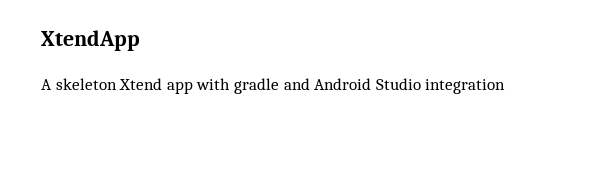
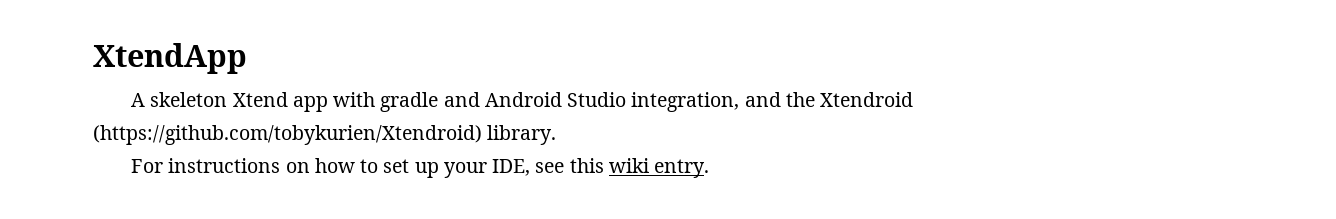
[425,79,506,94] integration -> [631,92,914,112] [93,125,557,145] [131,158,710,178] integration, and the Xtendroid (https://github.com/tobykurien/Xtendroid) library. // For instructions on how to set up your IDE, see this wiki entry.

